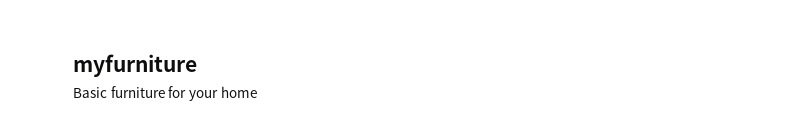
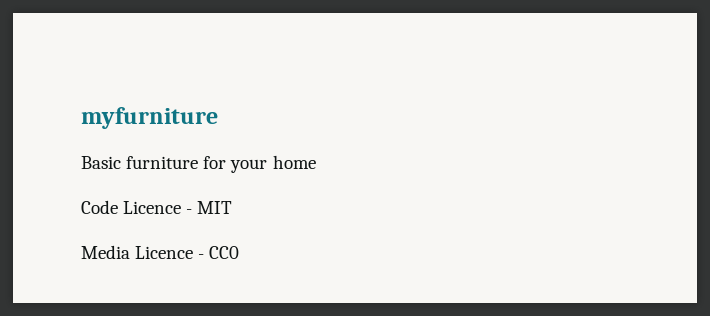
(257, 92) none -> [81,200,233,214] [81,245,240,259] // Code Licence - MIT // Media Licence - CC0

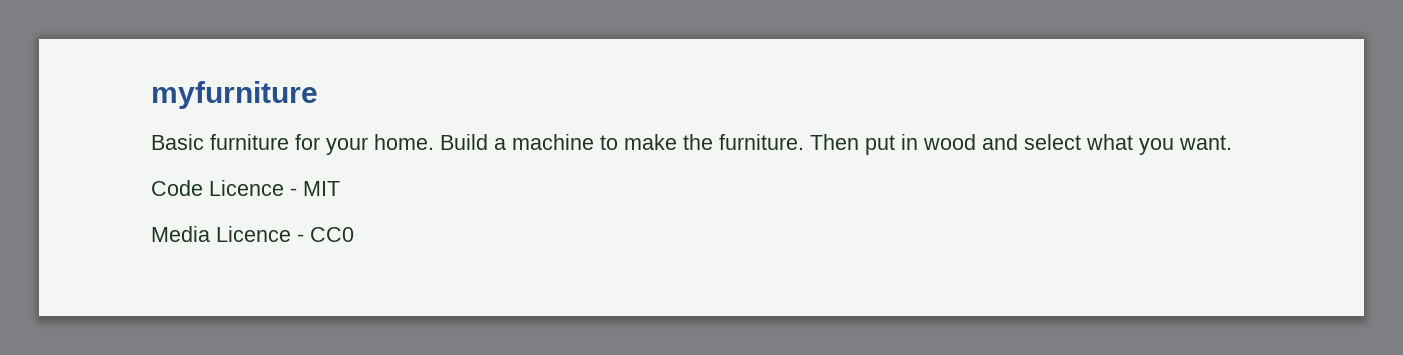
[272,155,316,169] home -> [374,134,1232,155] home. Build a machine to make the furniture. Then put in wood and select what you want.

